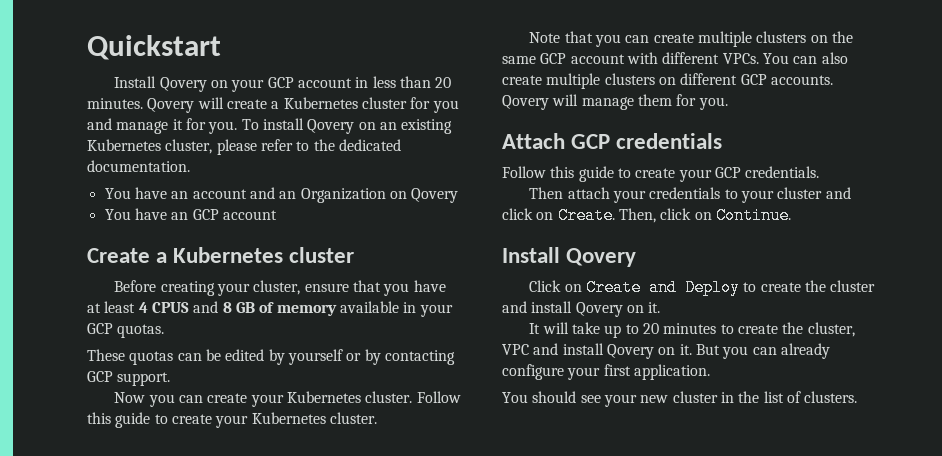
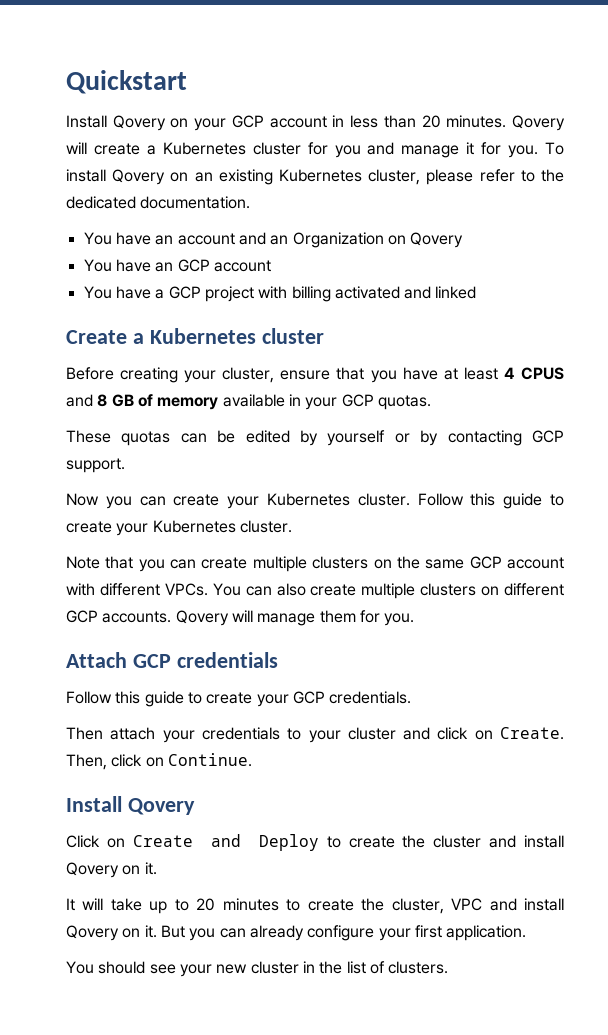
(277, 215) none -> [83,286,477,302] // You have a GCP project with billing activated and linked

